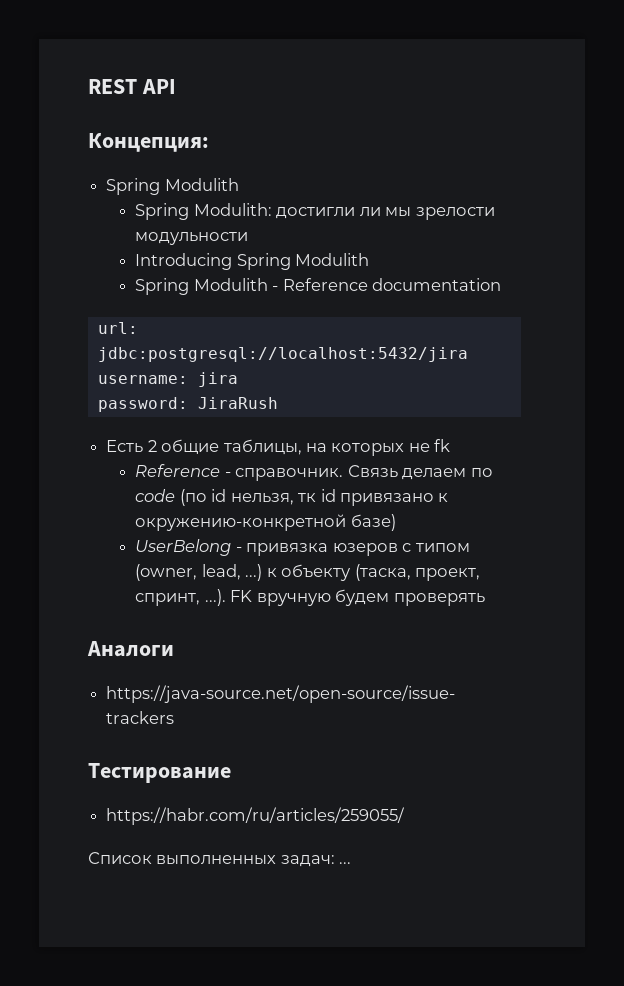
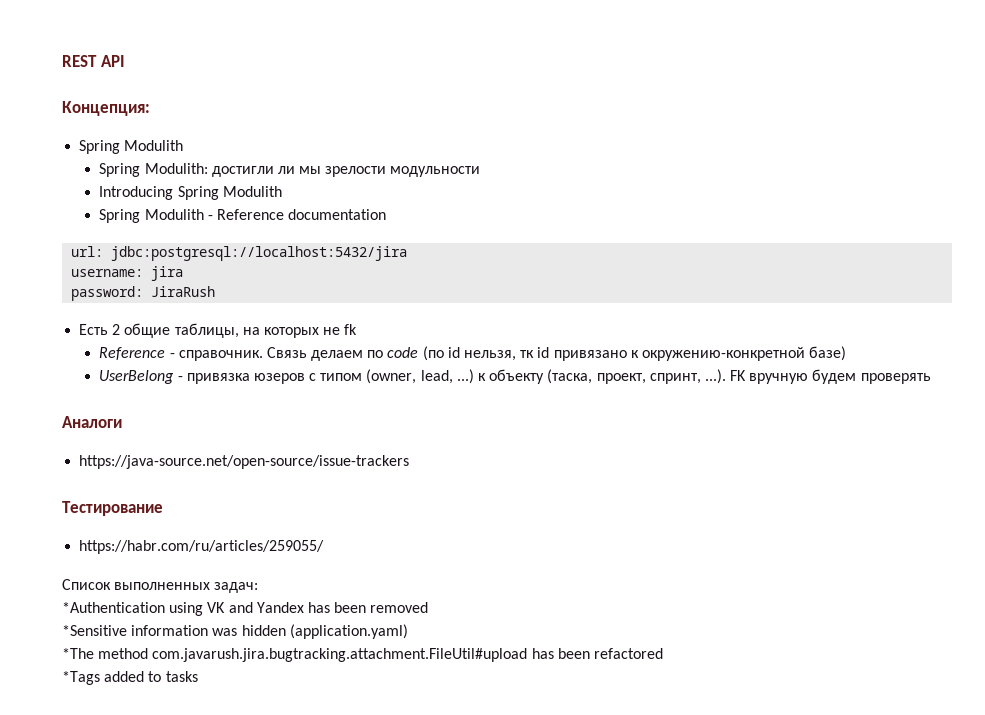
[339,862,352,864] ... -> [62,602,429,616] [62,624,408,639] [62,648,663,662] [62,671,198,685] // *Authentication using VK and Yandex has been removed // *Sensitive information was hidden (application.yaml) // *The method com.javarush.jira.bugtracking.attachment.FileUtil#upload has been refactored // *Tags added to tasks

